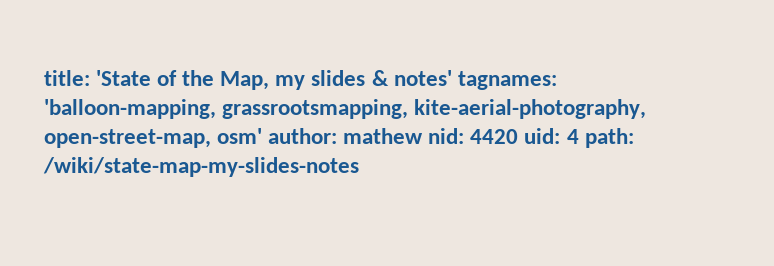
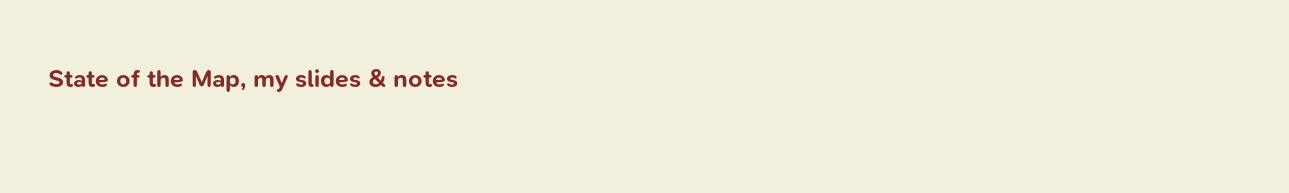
[44,70,152,86] title: 'State -> [48,70,109,88] State
[393,70,557,90] [44,99,647,119] [44,128,634,148] [43,157,359,177] notes' tagnames: 'balloon-mapping, grassrootsmapping, kite-aerial-photography, open-street-map, osm' author: mathew nid: 4420 uid: 4 path: /wiki/state-map-my-slides-notes -> [393,71,458,88] notes

